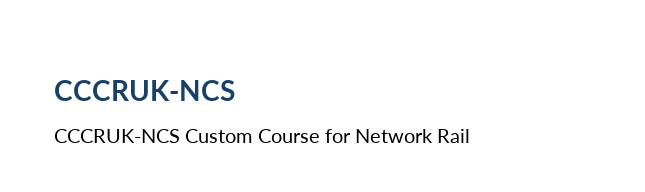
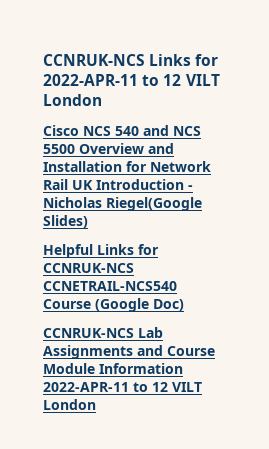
[54,80,235,101] [54,129,471,143] CCCRUK-NCS // CCCRUK-NCS Custom Course for Network Rail -> [43,54,219,66] [43,74,220,86] [43,94,102,106] [43,125,201,136] [43,143,174,154] [43,161,211,172] [43,179,193,190] [43,197,202,211] [43,215,88,228] [43,244,159,258] [43,263,134,273] [43,281,177,291] [43,298,184,312] [43,327,163,338] [43,345,215,359] [43,363,183,374] [43,382,202,392] [43,399,96,410] CCNRUK-NCS Links for 2022-APR-11 to 12 VILT London // Cisco NCS 540 and NCS 5500 Overview and Installation for Network Rail UK Introduction - Nicholas Riegel(Google Slides) // Helpful Links for CCNRUK-NCS CCNETRAIL-NCS540 Course (Google Doc) // CCNRUK-NCS Lab Assignments and Course Module Information 2022-APR-11 to 12 VILT London

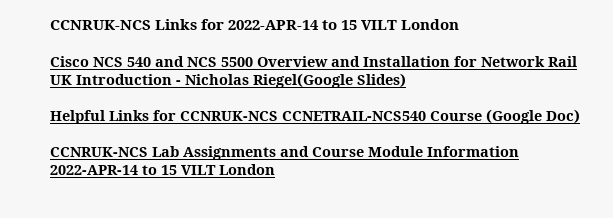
[43,74,182,86] 2022-APR-11 to 12 -> [228,20,358,30] 2022-APR-14 to 15
[43,382,168,392] 2022-APR-11 to 12 -> [50,165,177,175] 2022-APR-14 to 15

